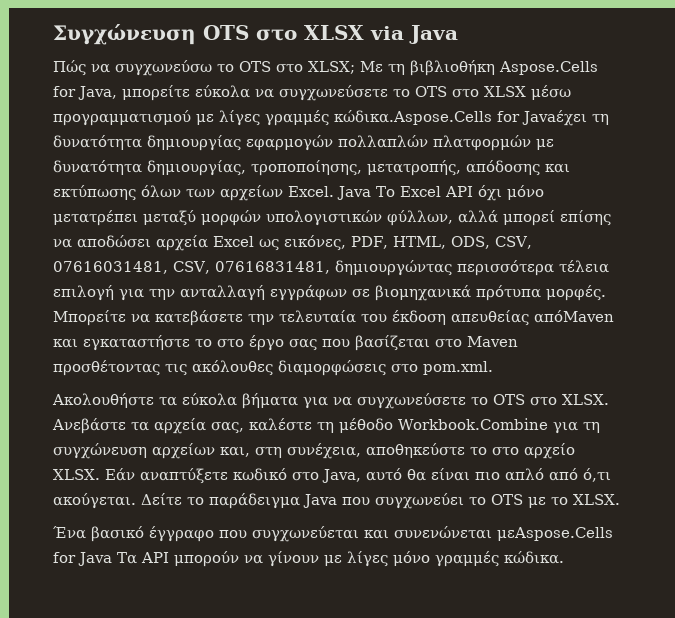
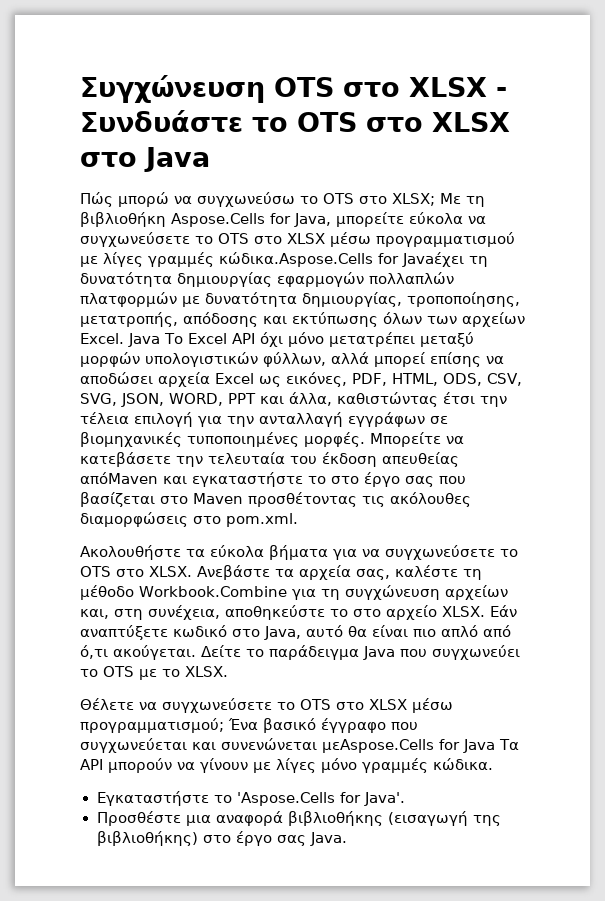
[370,26,404,40] via -> [496,87,507,97] [80,110,510,133] [80,152,137,167] - Συνδυάστε το OTS στο XLSX στο
(86, 68) none -> [118,192,169,207] μπορώ
[53,260,554,276] 07616031481, CSV, 07616831481, δημιουργώντας περισσότερα -> [80,392,507,407] SVG, JSON, WORD, PPT και άλλα, καθιστώντας έτσι την
[375,285,541,301] βιομηχανικά πρότυπα -> [80,432,299,447] βιομηχανικές τυποποιημένες
(620, 499) none -> [80,698,453,713] [80,718,224,733] Θέλετε να συγχωνεύσετε το OTS στο XLSX μέσω προγραμματισμού;
(564, 557) none -> [96,791,405,806] [96,811,501,826] [96,831,347,846] // Εγκαταστήστε το 'Aspose.Cells for Java'. // Προσθέστε μια αναφορά βιβλιοθήκης (εισαγωγή της βιβλιοθήκης) στο έργο σας Java.

